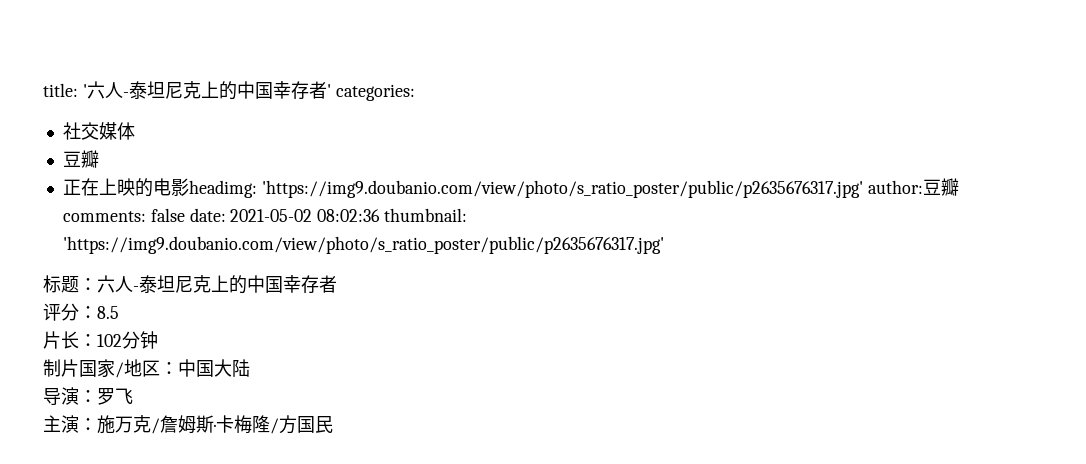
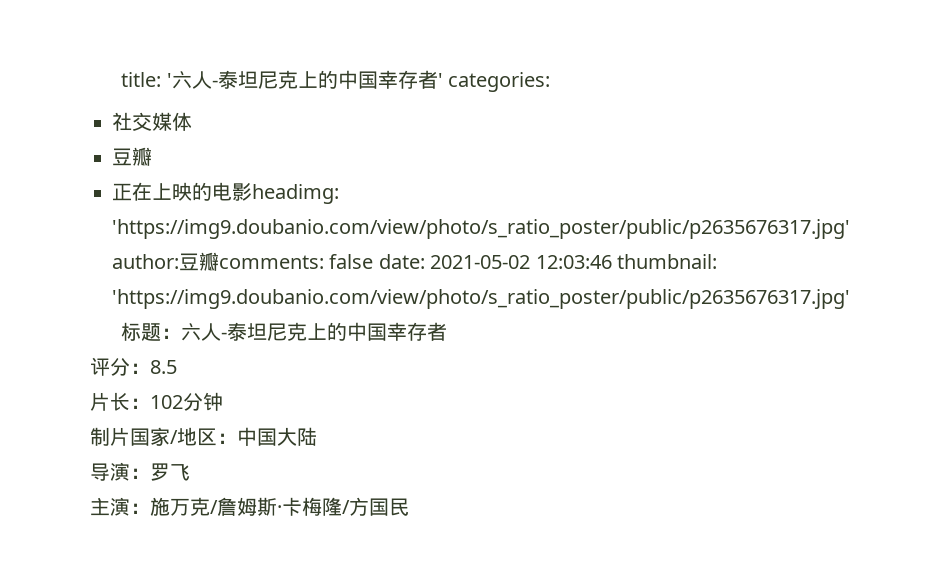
[317,209,381,222] 08:02:36 -> [535,255,612,269] 12:03:46

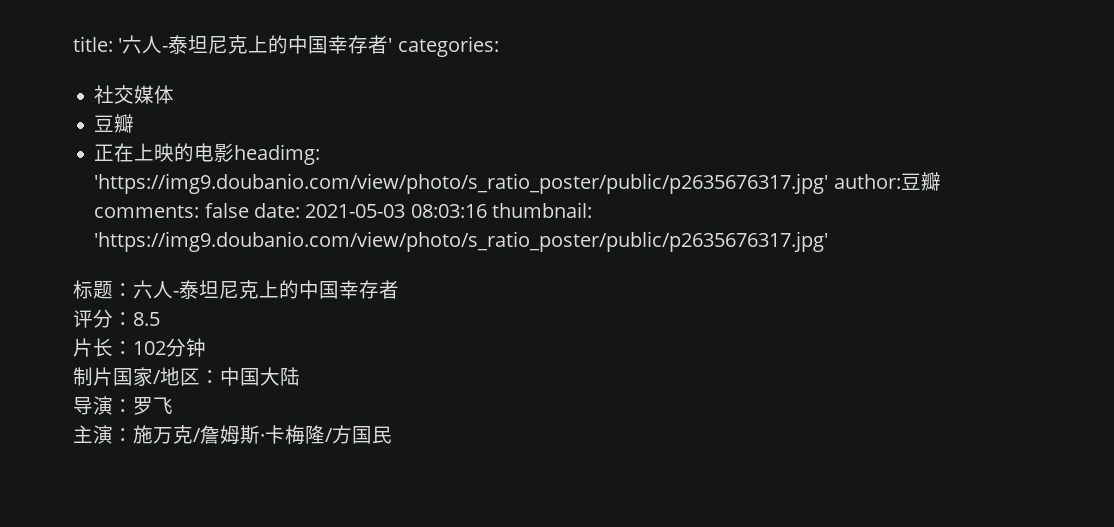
[430,255,612,269] 2021-05-02 12:03:46 -> [305,204,487,218] 2021-05-03 08:03:16

